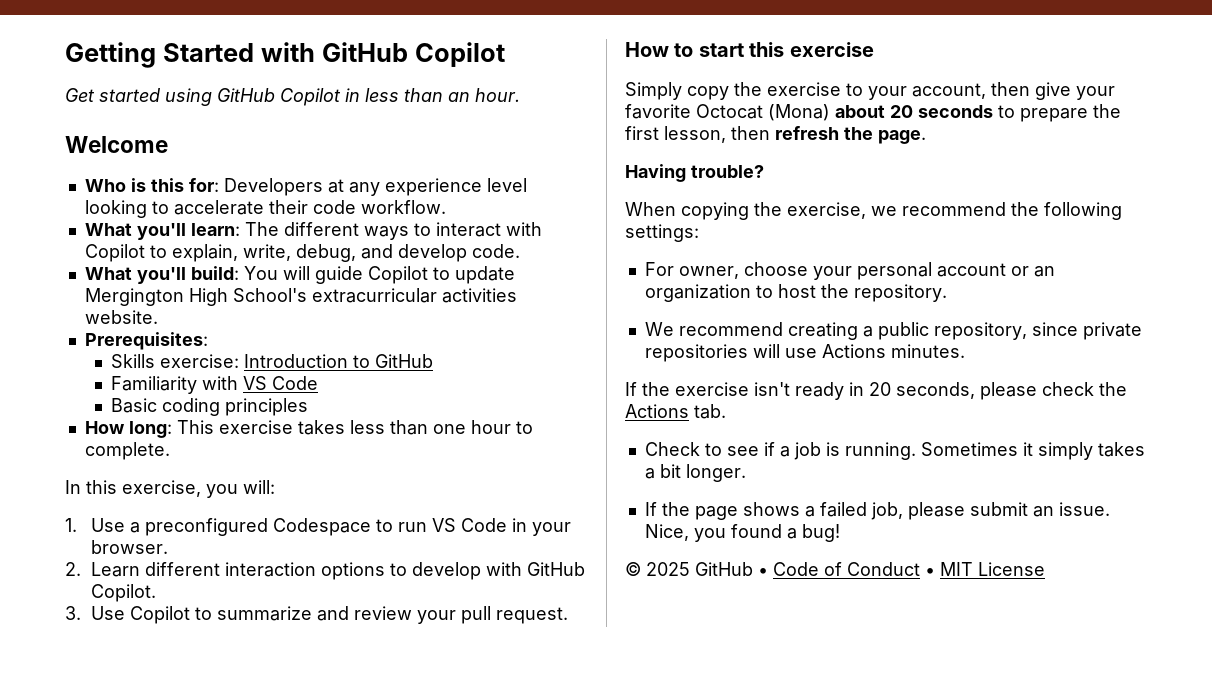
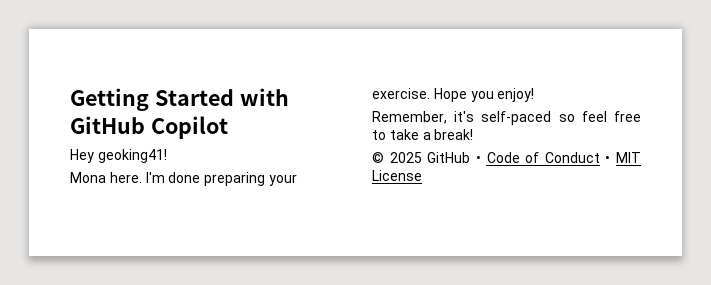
[65,88,520,106] [65,136,168,153] [84,178,527,196] [84,200,446,218] [84,222,542,240] [84,244,520,262] [84,266,515,284] [84,288,517,306] [84,310,158,324] [84,332,208,350] [110,354,433,368] [110,376,318,394] [110,398,308,416] [84,420,533,438] [84,442,170,460] [65,480,275,498] [65,518,571,536] [90,540,168,554] [65,562,585,580] [90,584,156,602] [65,606,568,624] [625,42,874,57] [625,82,1115,100] [625,104,1121,122] [625,126,926,144] [625,164,764,182] [625,202,1122,220] [625,224,699,242] [644,262,1055,280] [644,284,947,302] [644,322,1142,340] [644,344,965,362] [625,382,1127,400] [625,404,726,419] [644,442,1145,460] [644,464,746,482] [644,502,1110,520] [644,524,840,542] Get started using GitHub Copilot in less than an hour. // Welcome // Who is this for: Developers at any experience level looking to accelerate their code workflow. // What you'll learn: The different ways to interact with Copilot to explain, write, debug, and develop code. // What you'll build: You will guide Copilot to update Mergington High School's extracurricular activities website. // Prerequisites: // Skills exercise: Introduction to GitHub // Familiarity with VS Code // Basic coding principles // How long: This exercise takes less than one hour to complete. // In this exercise, you will: // 1. Use a preconfigured Codespace to run VS Code in your browser. // 2. Learn different interaction options to develop with GitHub Copilot. // 3. Use Copilot to summarize and review your pull request. // How to start this exercise // Simply copy the exercise to your account, then give your favorite Octocat (Mona) about 20 seconds to prepare the first lesson, then refresh the page. // Having trouble? // When copying the exercise, we recommend the following settings: // For owner, choose your personal account or an organization to host the repository. // We recommend creating a public repository, since private repositories will use Actions minutes. // If the exercise isn't ready in 20 seconds, please check the Actions tab. // Check to see if a job is running. Sometimes it simply takes a bit longer. // If the page shows a failed job, please submit an issue. Nice, you found a bug! -> [70,149,167,163] [70,172,297,186] [372,88,535,102] [372,111,641,125] [372,129,474,140] Hey geoking41! // Mona here. I'm done preparing your exercise. Hope you enjoy! // Remember, it's self-paced so feel free to take a break!

